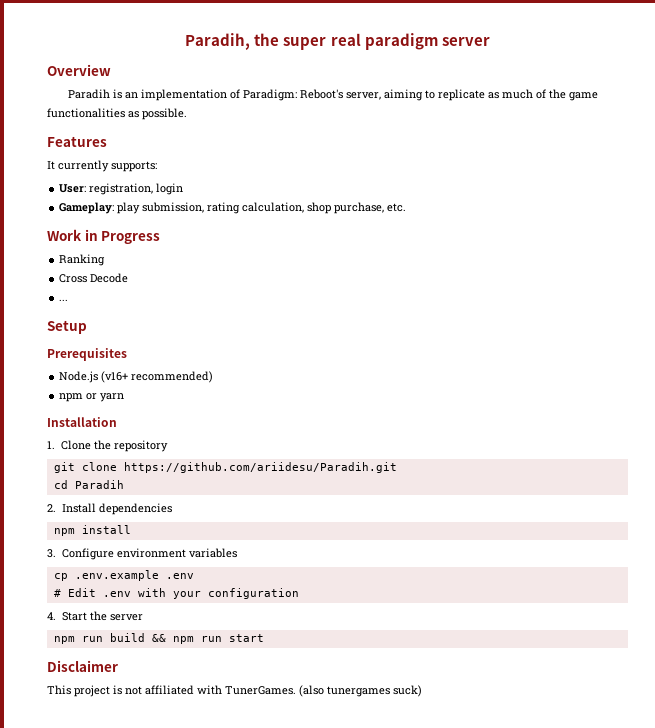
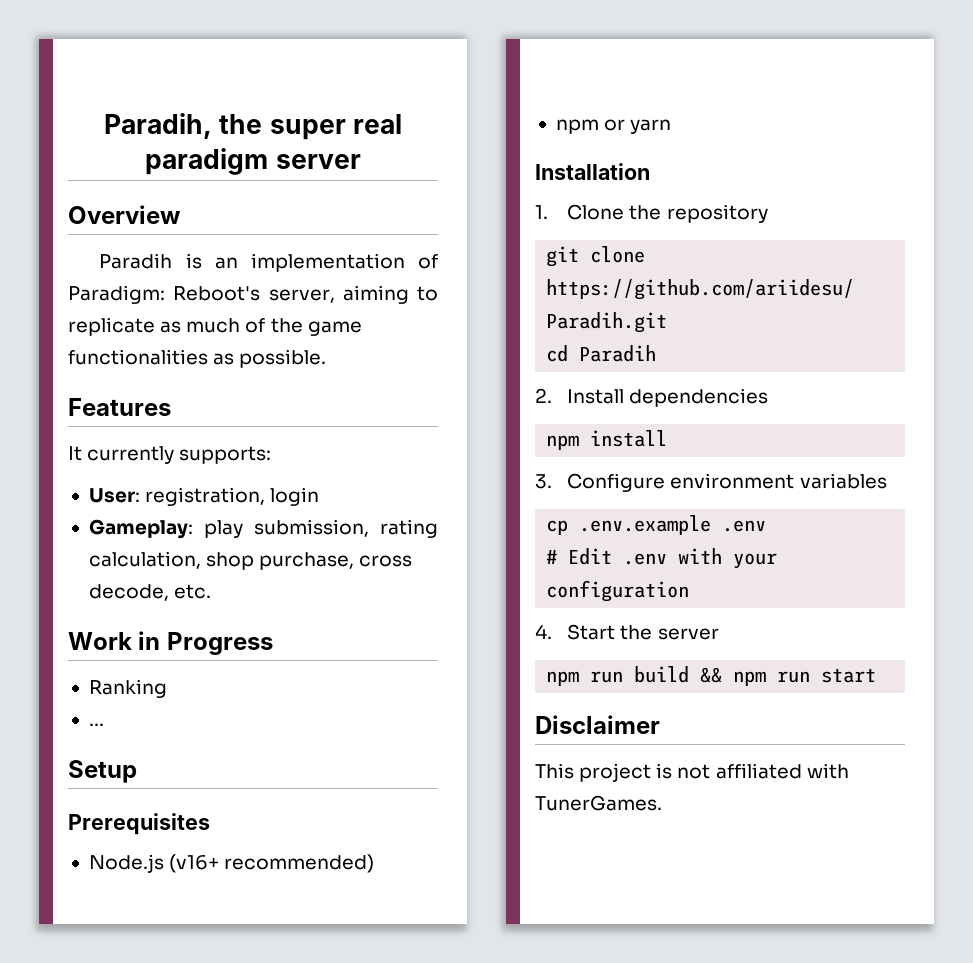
(385, 208) none -> [359,555,413,567] [88,584,169,601] cross decode,
[59,273,129,283] // Cross Decode -> (167, 688) none
[299,685,422,697] (also tunergames suck) -> (662, 803) none

